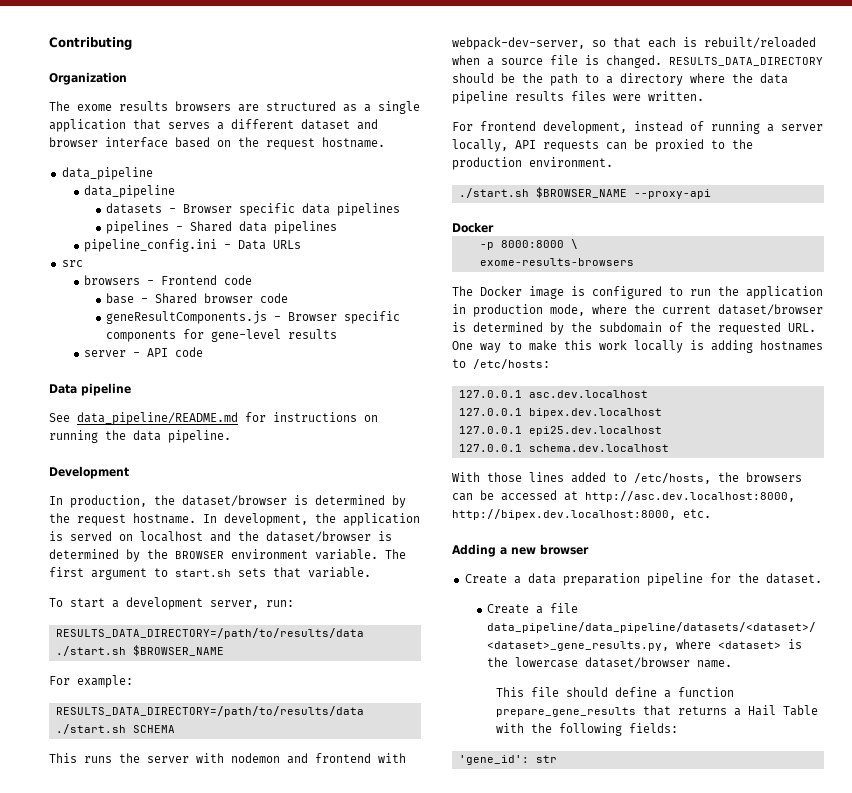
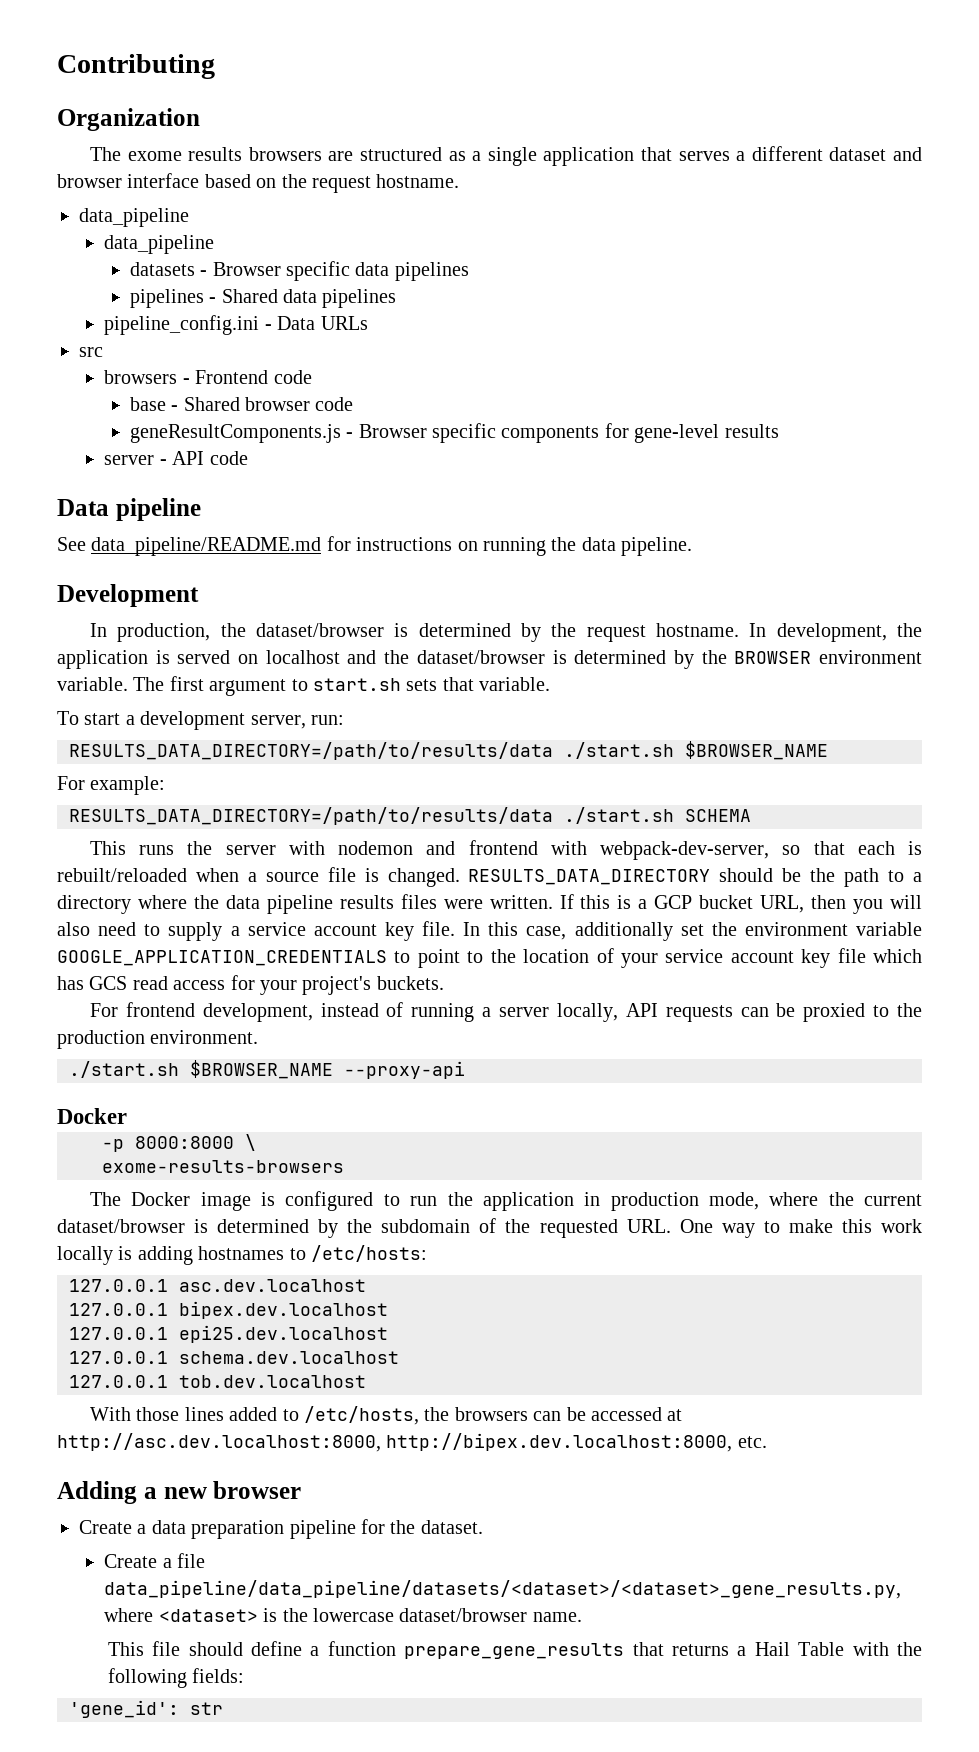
(704, 96) none -> [559,894,923,914] [57,921,922,941] [57,948,922,968] [57,975,444,995] If this is a GCP bucket URL, then you will also need to supply a service account key file. In this case, additionally set the environment variable GOOGLE_APPLICATION_CREDENTIALS to point to the location of your service account key file which has GCS read access for your project's buckets.
(669, 448) none -> [69,1375,366,1388] // 127.0.0.1 tob.dev.localhost

